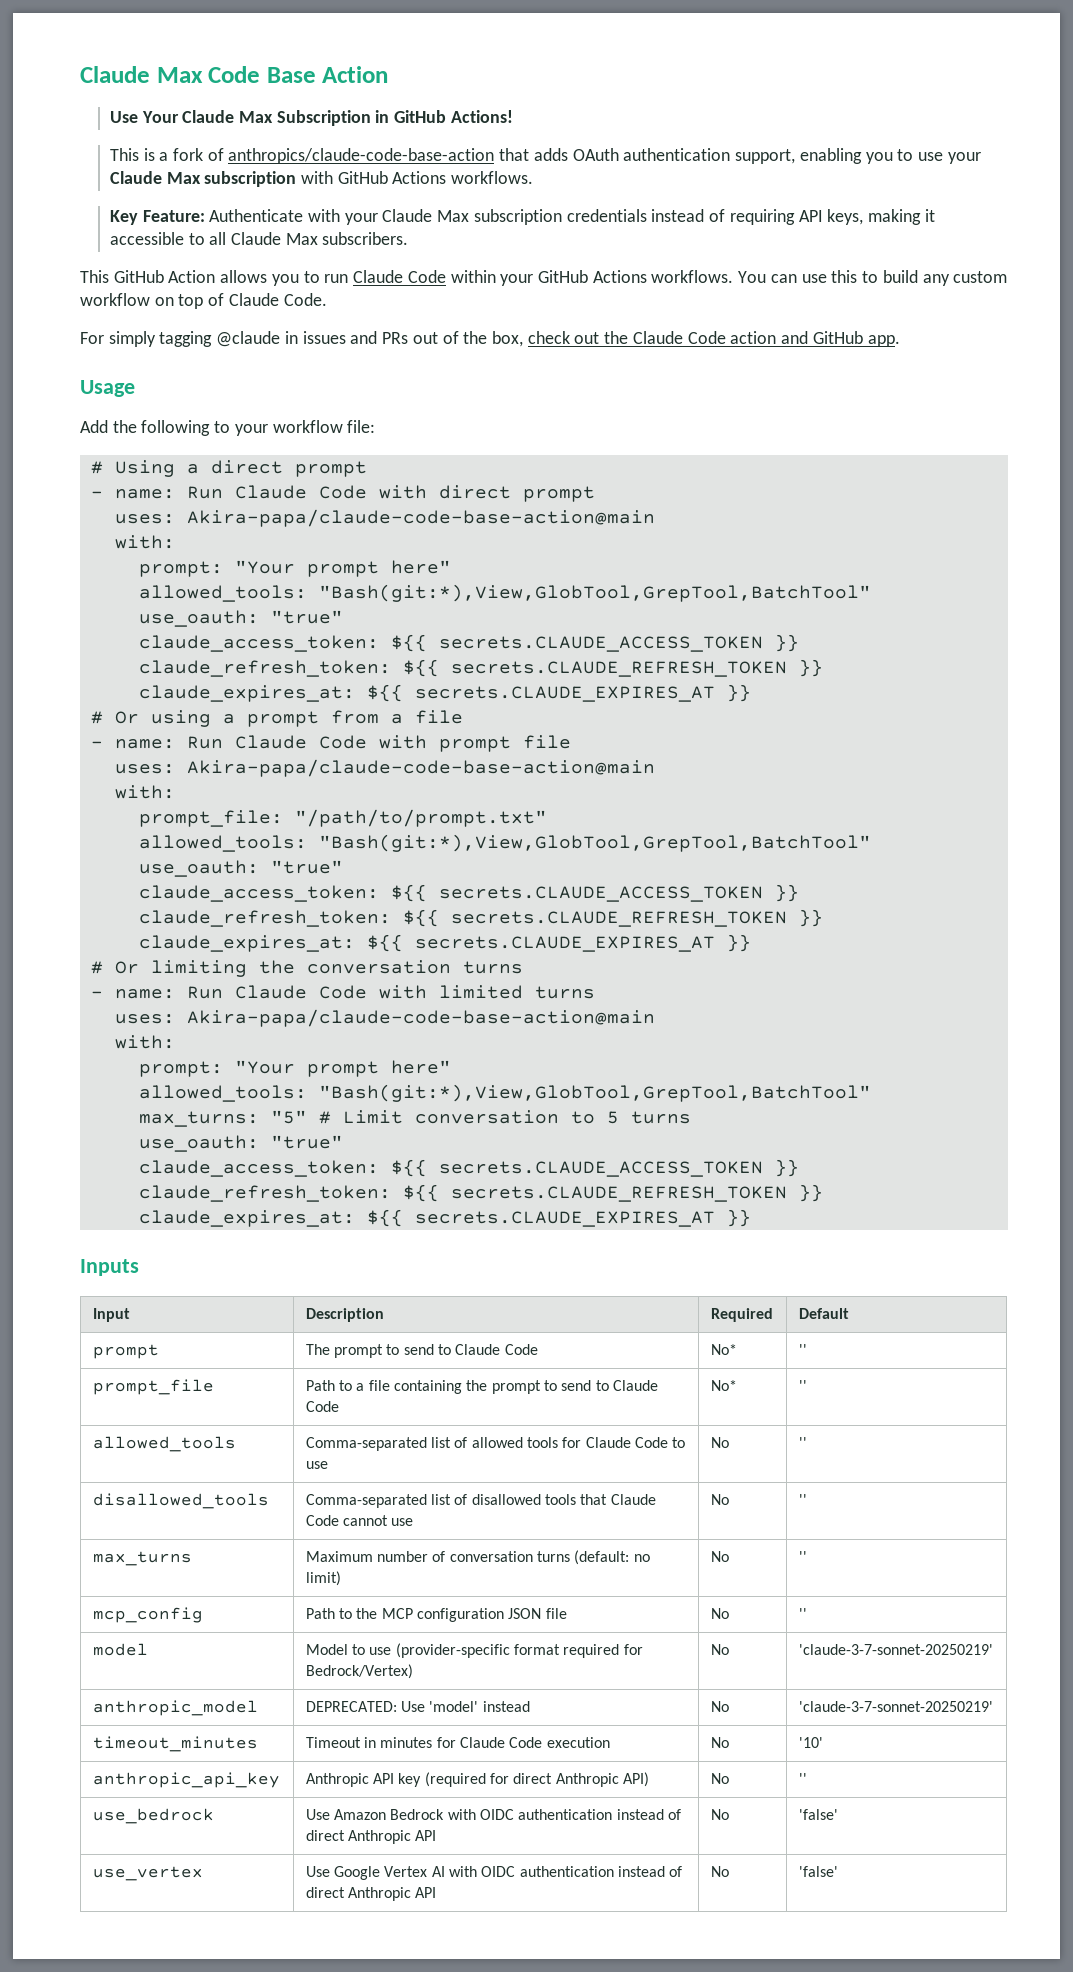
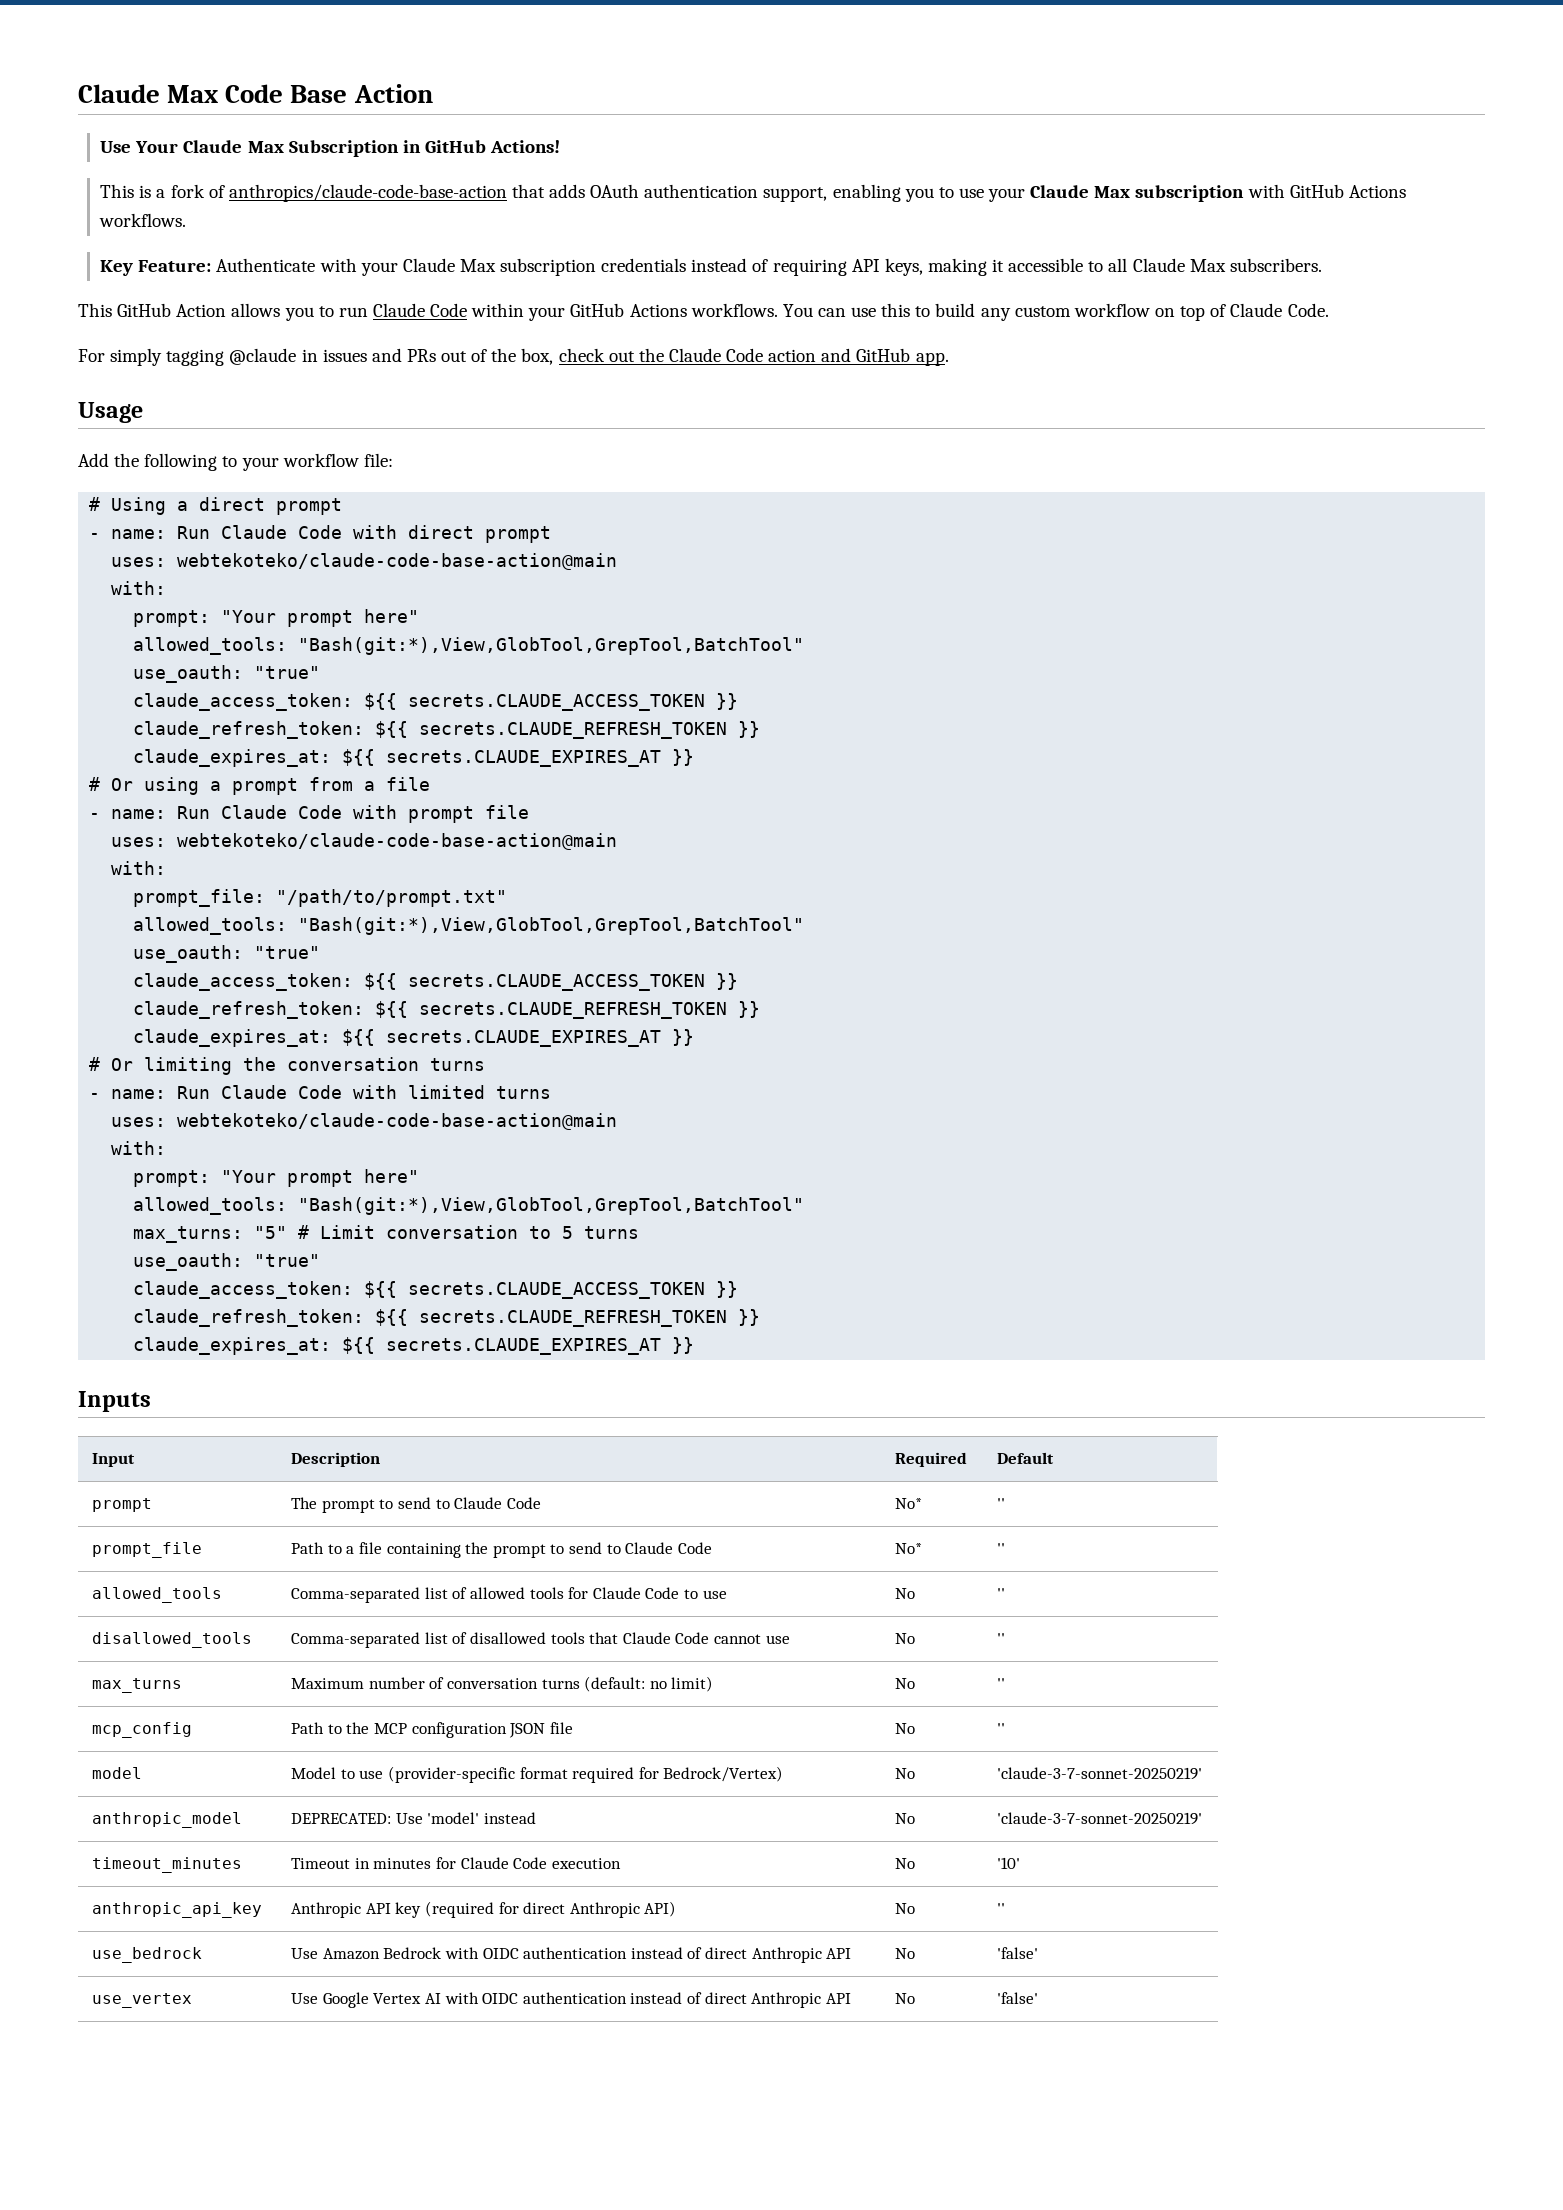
[186,509,655,527] Akira-papa/claude-code-base-action@main -> [177,553,618,570] webtekoteko/claude-code-base-action@main
[186,759,655,777] Akira-papa/claude-code-base-action@main -> [177,833,618,850] webtekoteko/claude-code-base-action@main
[186,1009,655,1027] Akira-papa/claude-code-base-action@main -> [177,1113,618,1130] webtekoteko/claude-code-base-action@main

